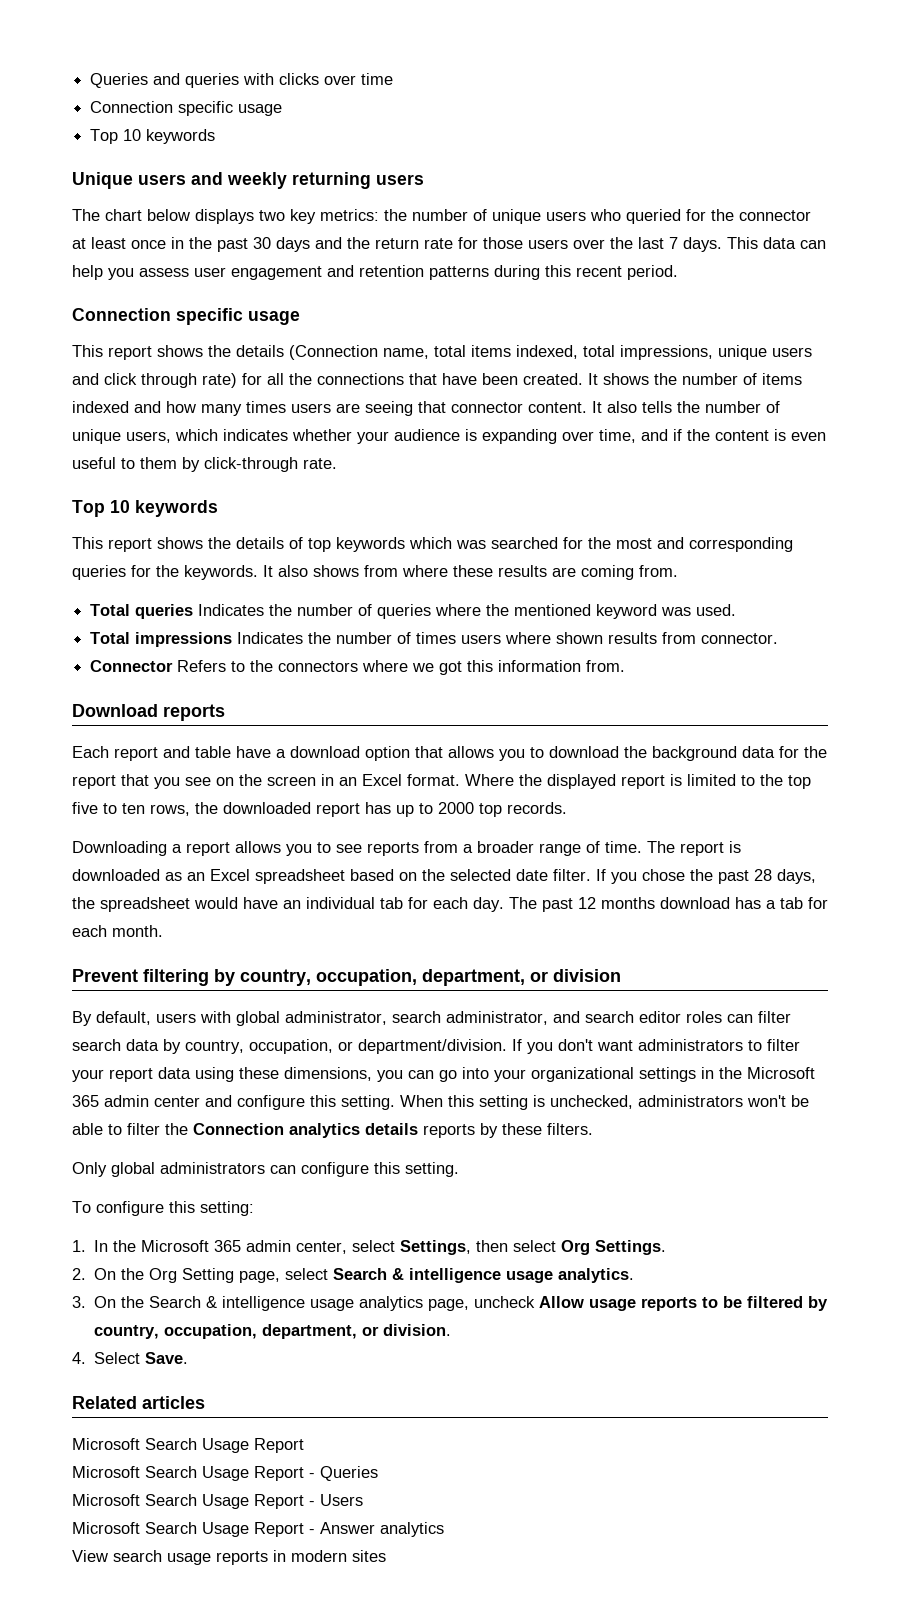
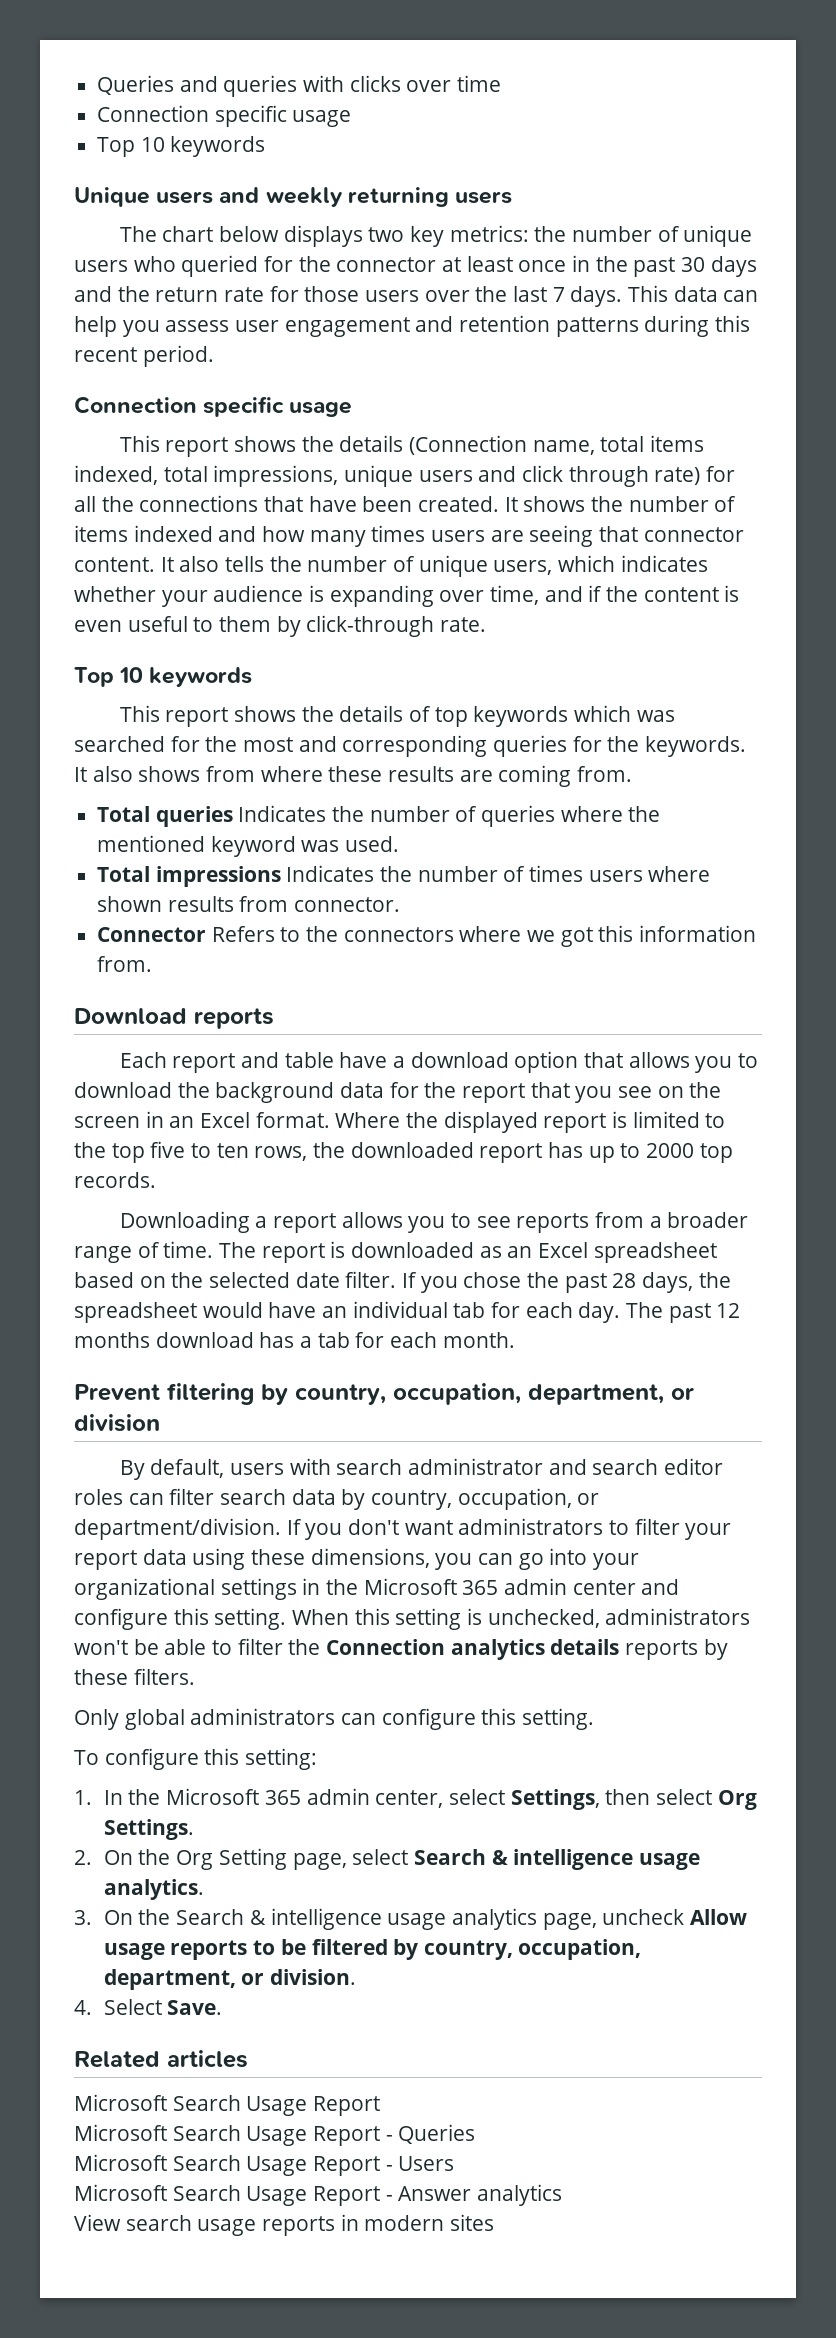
[236,1011,548,1026] global administrator, search administrator, -> [336,1458,544,1475] search administrator

